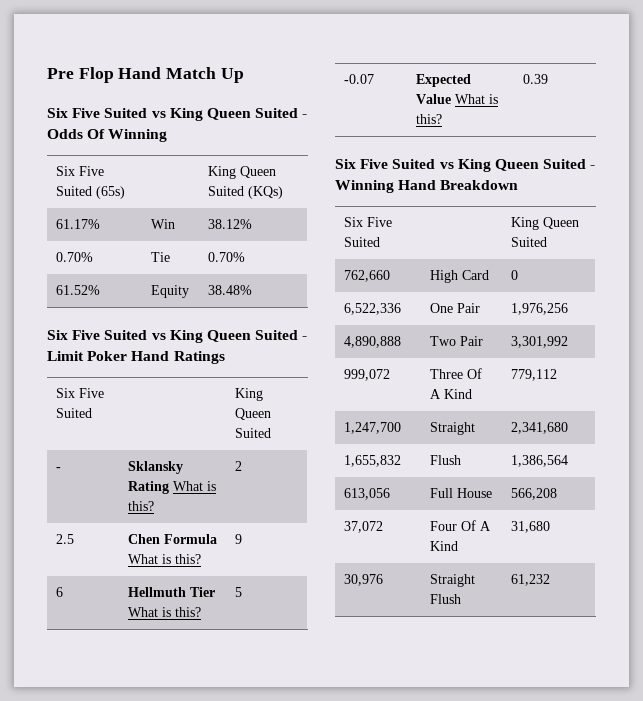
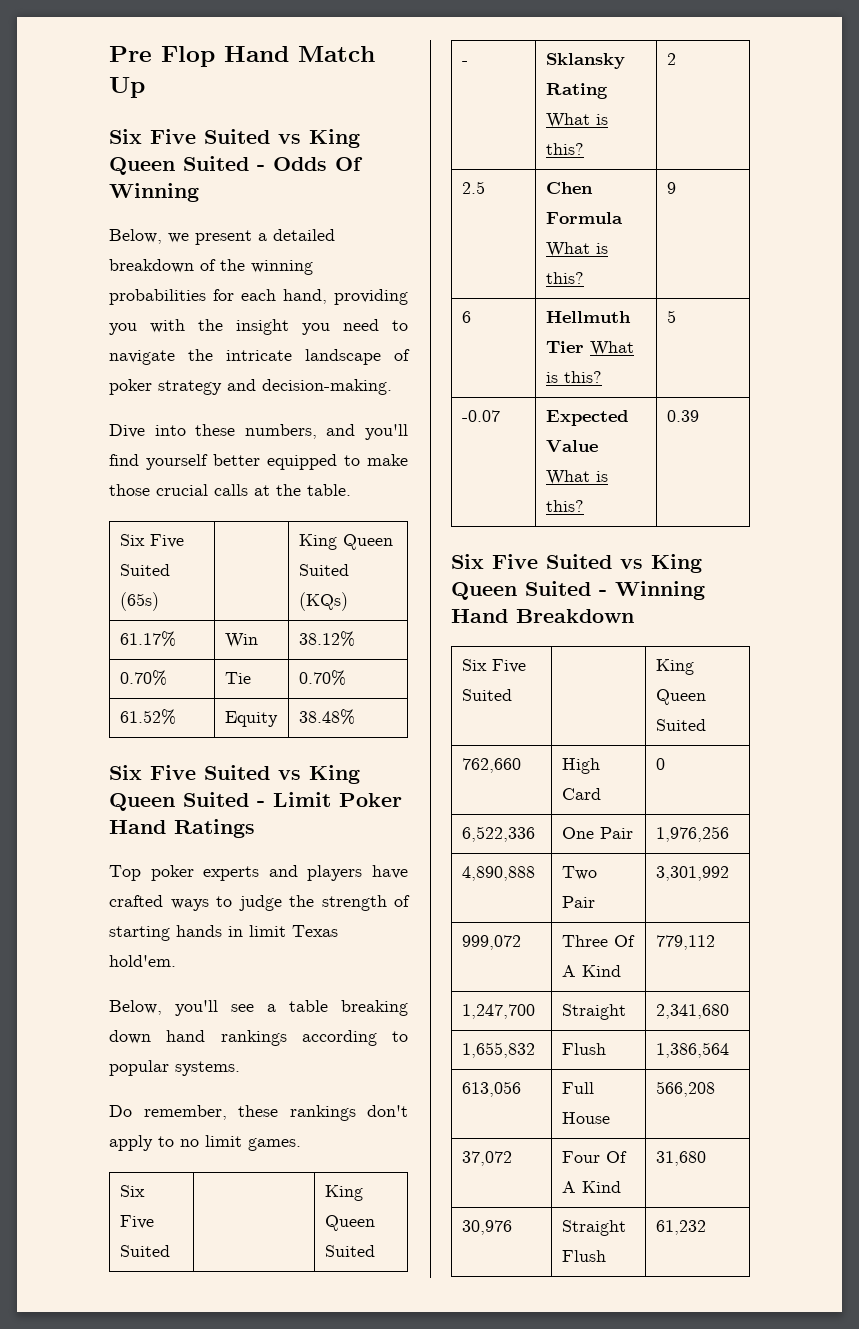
(168, 135) none -> [109,229,335,245] [109,259,313,275] [109,289,408,305] [109,319,408,335] [109,349,410,365] [109,379,392,395] [109,424,408,440] [109,454,408,470] [109,484,351,496] // Below, we present a detailed breakdown of the winning probabilities for each hand, providing you with the insight you need to navigate the intricate landscape of poker strategy and decision-making. // Dive into these numbers, and you'll find yourself better equipped to make those crucial calls at the table.
(225, 357) none -> [109,865,408,881] [109,895,410,911] [109,925,338,941] [109,955,176,967] [109,1000,408,1016] [109,1030,408,1046] [109,1060,240,1076] [109,1105,408,1121] [109,1135,301,1151] // Top poker experts and players have crafted ways to judge the strength of starting hands in limit Texas hold'em. // Below, you'll see a table breaking down hand rankings according to popular systems. // Do remember, these rankings don't apply to no limit games.

